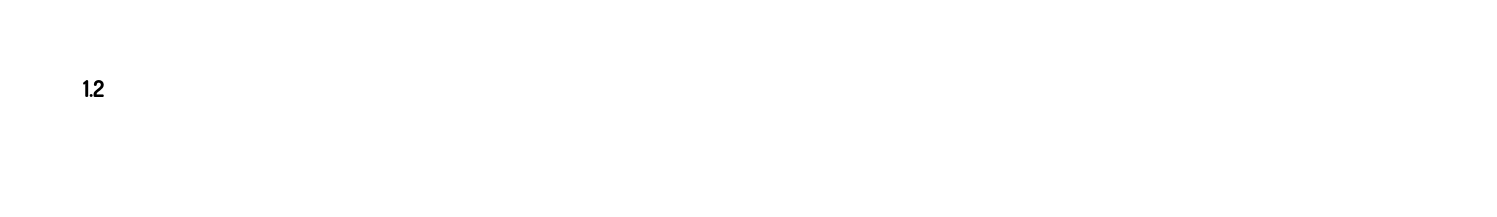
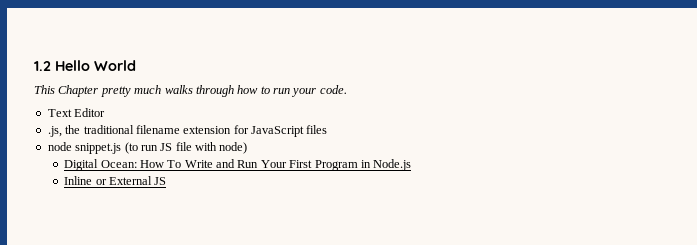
(104, 88) none -> [55,60,136,71] [34,85,347,97] [47,108,106,117] [47,125,328,137] [47,142,248,154] [64,159,412,171] [64,176,167,185] Hello World // This Chapter pretty much walks through how to run your code. // Text Editor // .js, the traditional filename extension for JavaScript files // node snippet.js (to run JS file with node) // Digital Ocean: How To Write and Run Your First Program in Node.js // Inline or External JS

